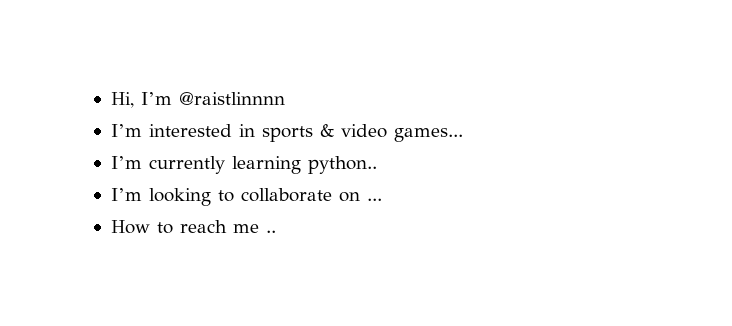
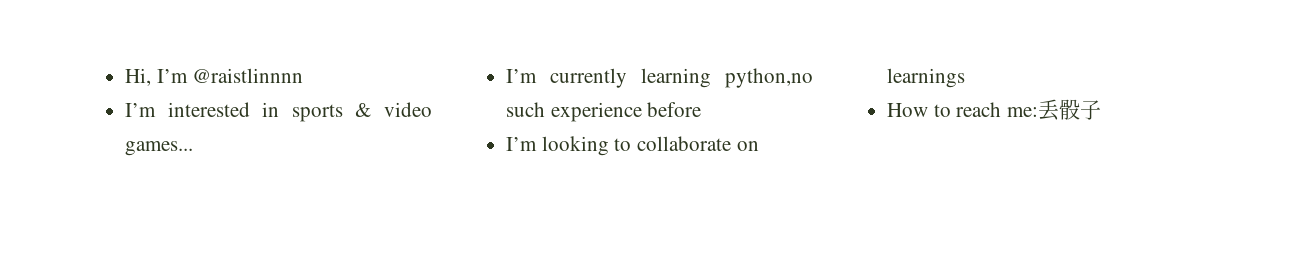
[307,156,377,174] python.. -> [725,68,813,88] [506,102,702,122] python,no such experience before
[366,198,382,201] ... -> [887,68,966,88] learnings
[232,224,276,233] me .. -> [1007,99,1102,121] me:丢骰子

